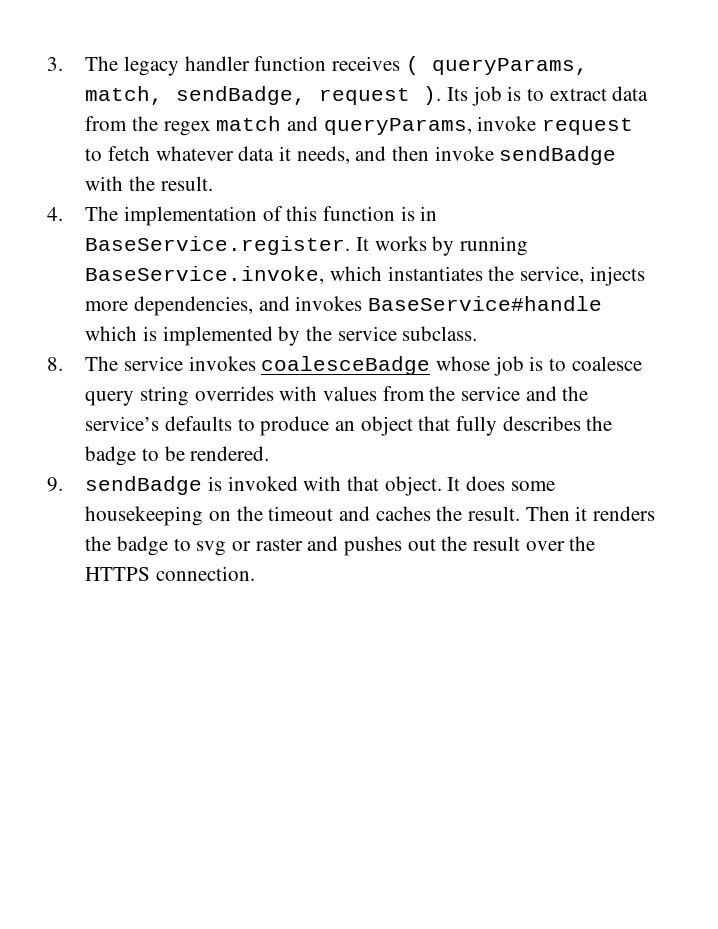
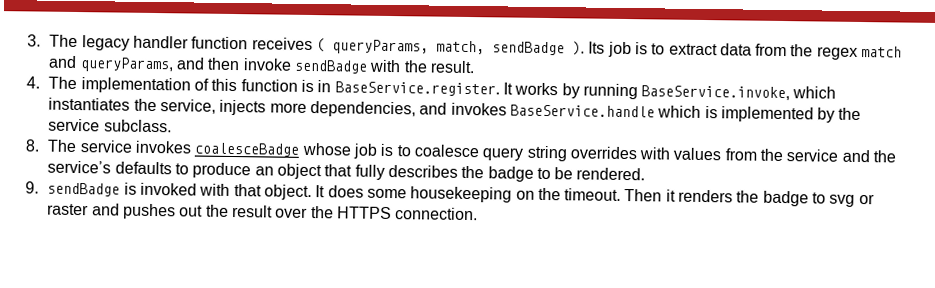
[176,86,411,105] sendBadge, request -> [491,41,565,56] sendBadge
[477,116,633,135] [85,146,350,164] invoke request to fetch whatever data it needs, -> (174, 65) none
[367,296,602,311] BaseService#handle -> [509,104,655,118] BaseService.handle
[268,506,520,521] timeout and caches the result. -> [564,188,622,201] timeout.

